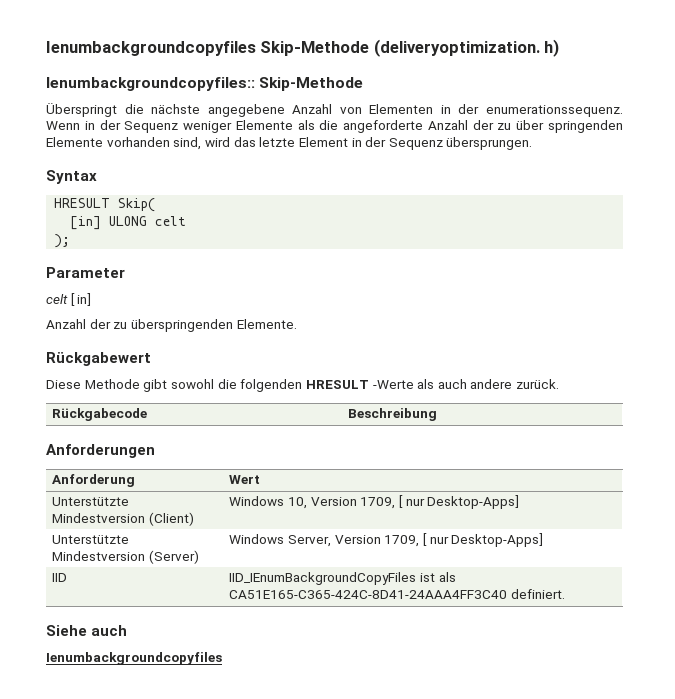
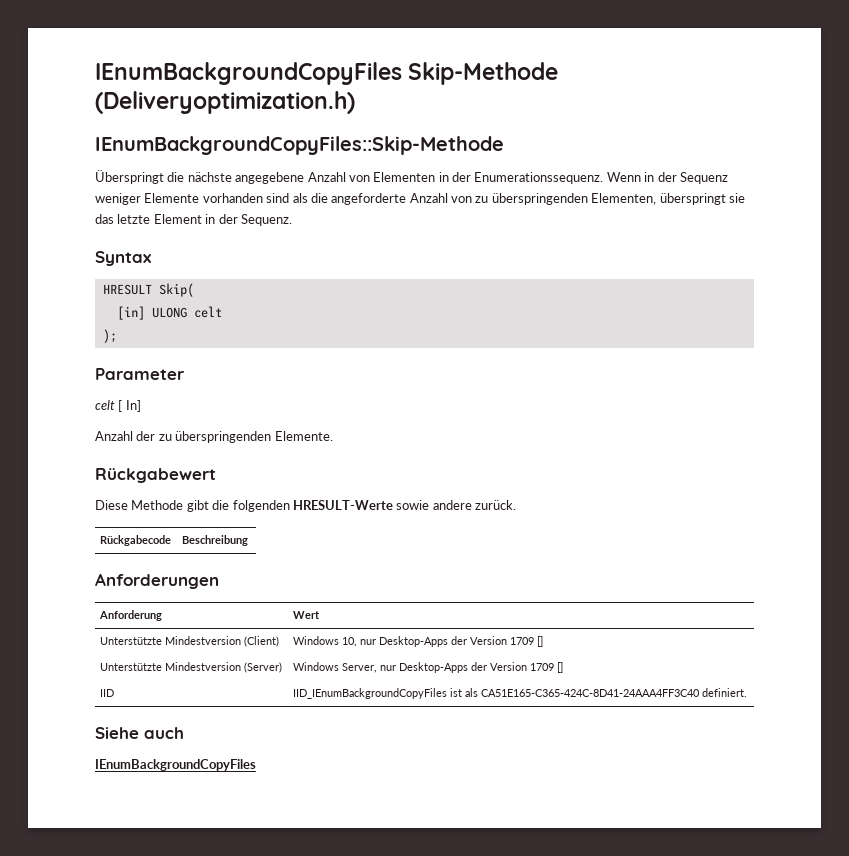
[46,39,560,57] [46,77,364,91] Ienumbackgroundcopyfiles Skip-Methode (deliveryoptimization. h) // Ienumbackgroundcopyfiles:: Skip-Methode -> [95,62,559,85] [95,91,355,114] [95,136,504,155] IEnumBackgroundCopyFiles Skip-Methode (Deliveryoptimization.h) // IEnumBackgroundCopyFiles::Skip-Methode
[485,105,623,117] enumerationssequenz. -> [474,172,604,184] Enumerationssequenz.
(293, 125) none -> [202,193,290,203] vorhanden sind
[472,120,623,133] [46,137,230,150] der zu über springenden Elemente vorhanden sind, wird -> [451,193,745,205] von zu überspringenden Elementen, überspringt sie
[388,137,533,150] Sequenz übersprungen. -> [240,214,292,226] Sequenz.
[77,293,92,306] in] -> [125,400,141,412] In]
[170,379,214,389] sowohl -> (209, 506) none
[305,379,467,389] HRESULT -Werte als auch -> [292,500,430,510] HRESULT-Werte sowie
[310,495,520,509] Version 1709, [ nur Desktop-Apps] -> [360,636,544,647] nur Desktop-Apps der Version 1709 []
[334,533,544,547] Version 1709, [ nur Desktop-Apps] -> [380,662,564,673] nur Desktop-Apps der Version 1709 []
[46,652,222,665] Ienumbackgroundcopyfiles -> [95,759,256,771] IEnumBackgroundCopyFiles

